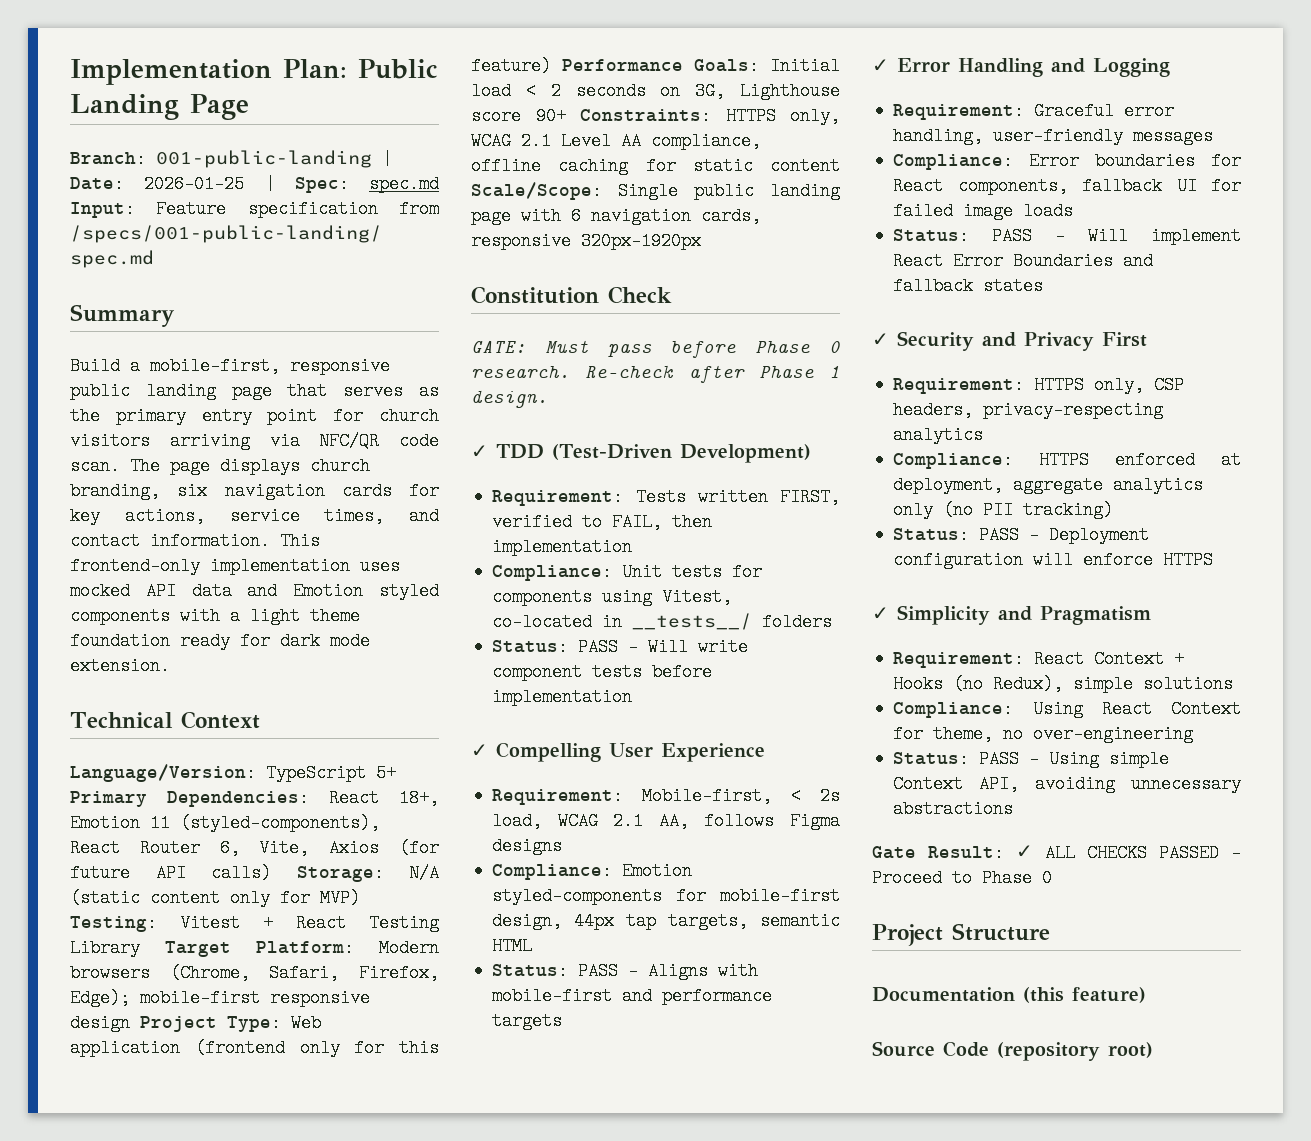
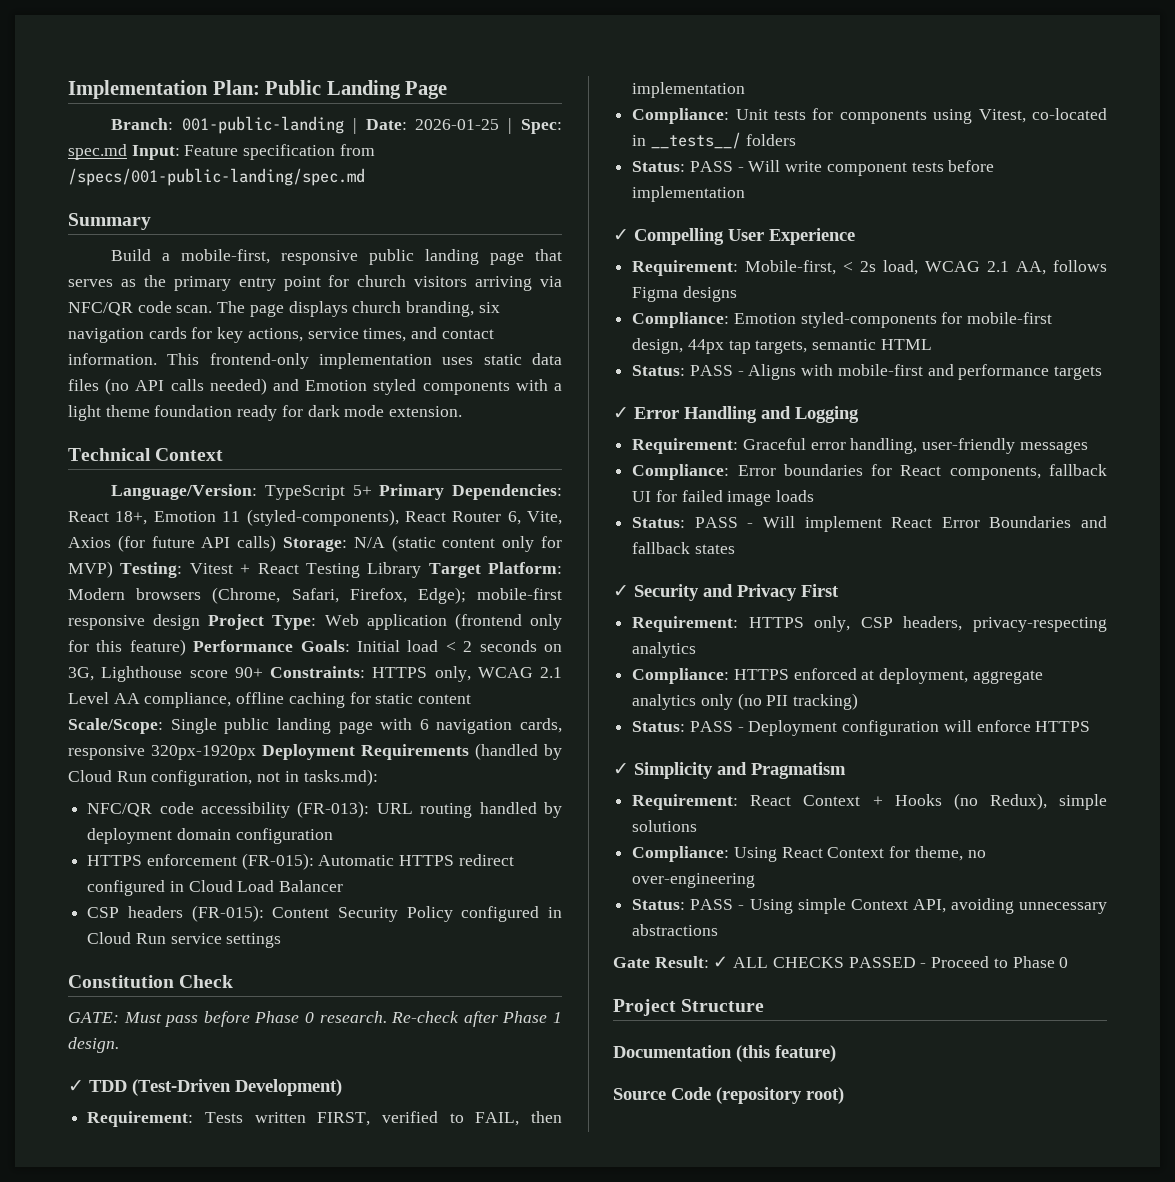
[70,582,232,600] mocked API data -> [483,353,562,365] [68,378,267,395] static data files (no API calls needed)
(701, 241) none -> [262,743,562,760] [68,769,378,786] [87,801,563,818] [87,828,333,844] [87,853,514,870] [87,880,344,896] [87,905,562,922] [87,932,282,948] Deployment Requirements (handled by Cloud Run configuration, not in tasks.md): // NFC/QR code accessibility (FR-013): URL routing handled by deployment domain configuration // HTTPS enforcement (FR-015): Automatic HTTPS redirect configured in Cloud Load Balancer // CSP headers (FR-015): Content Security Policy configured in Cloud Run service settings

